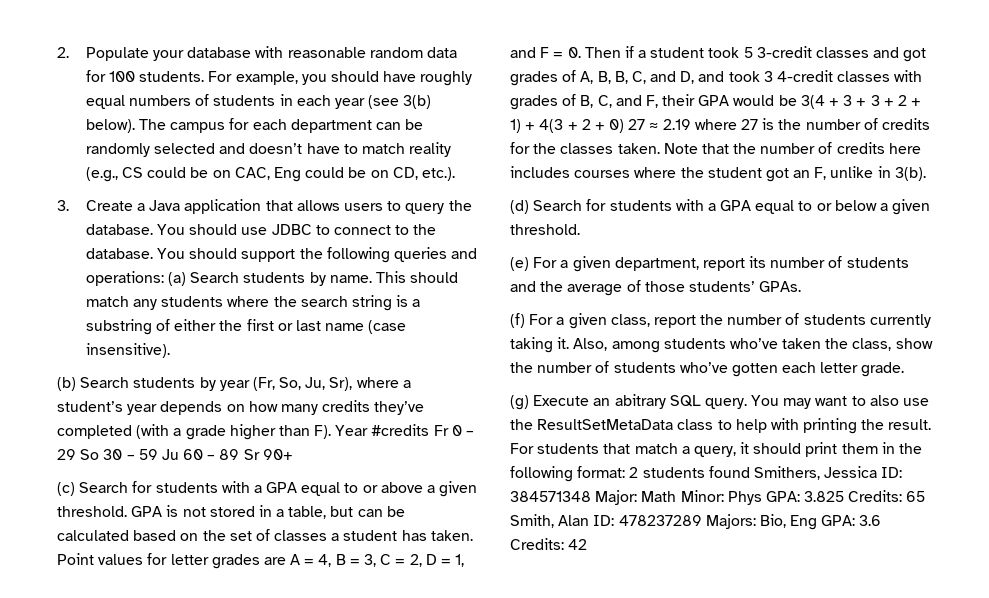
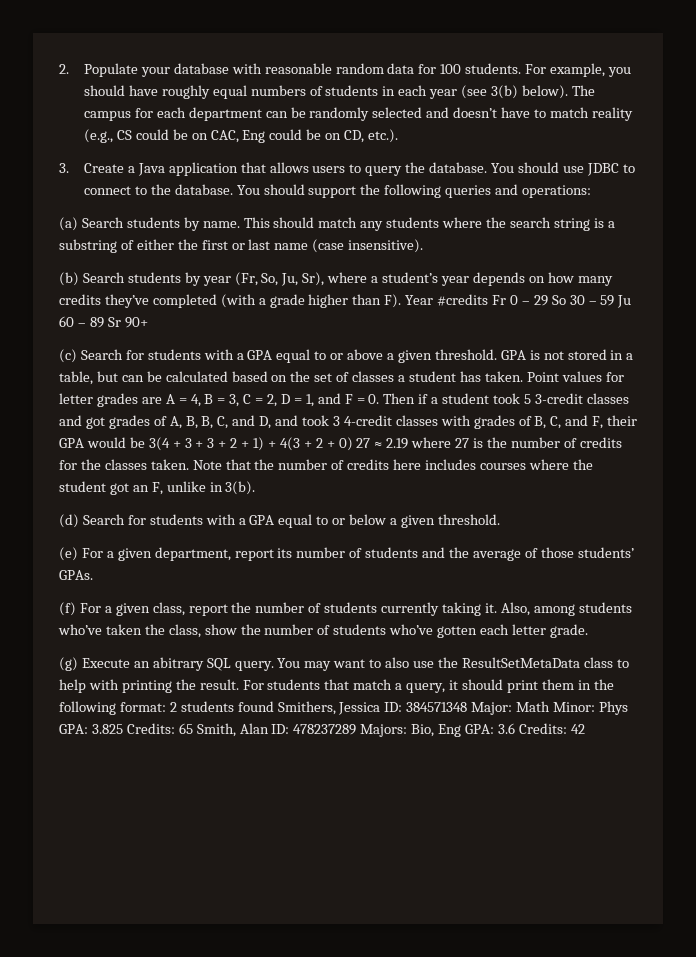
(164, 278) none -> (592, 191) //

